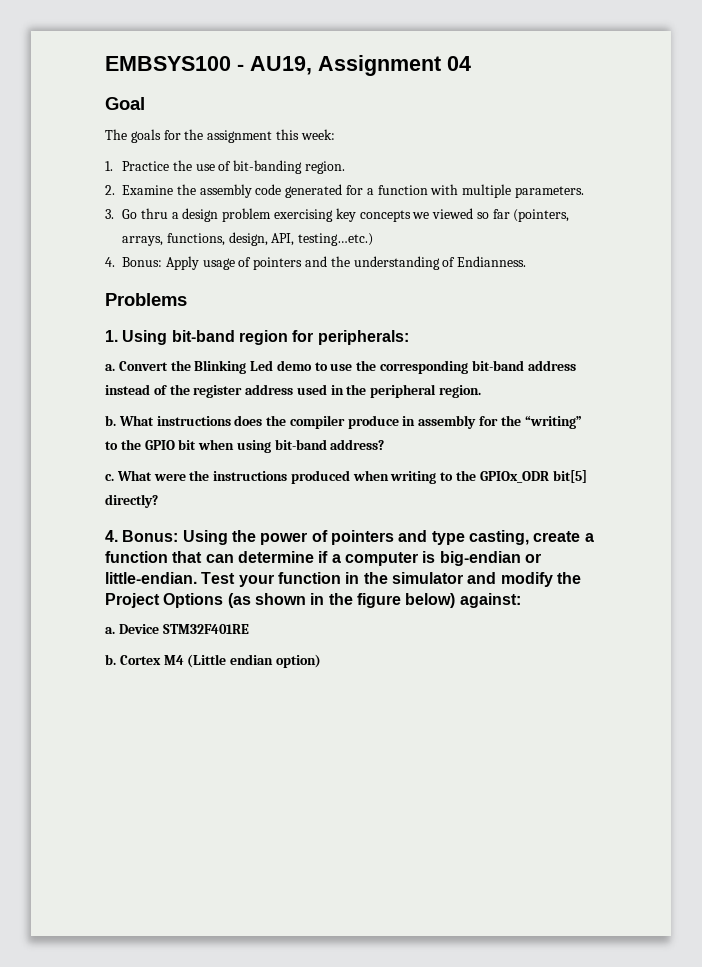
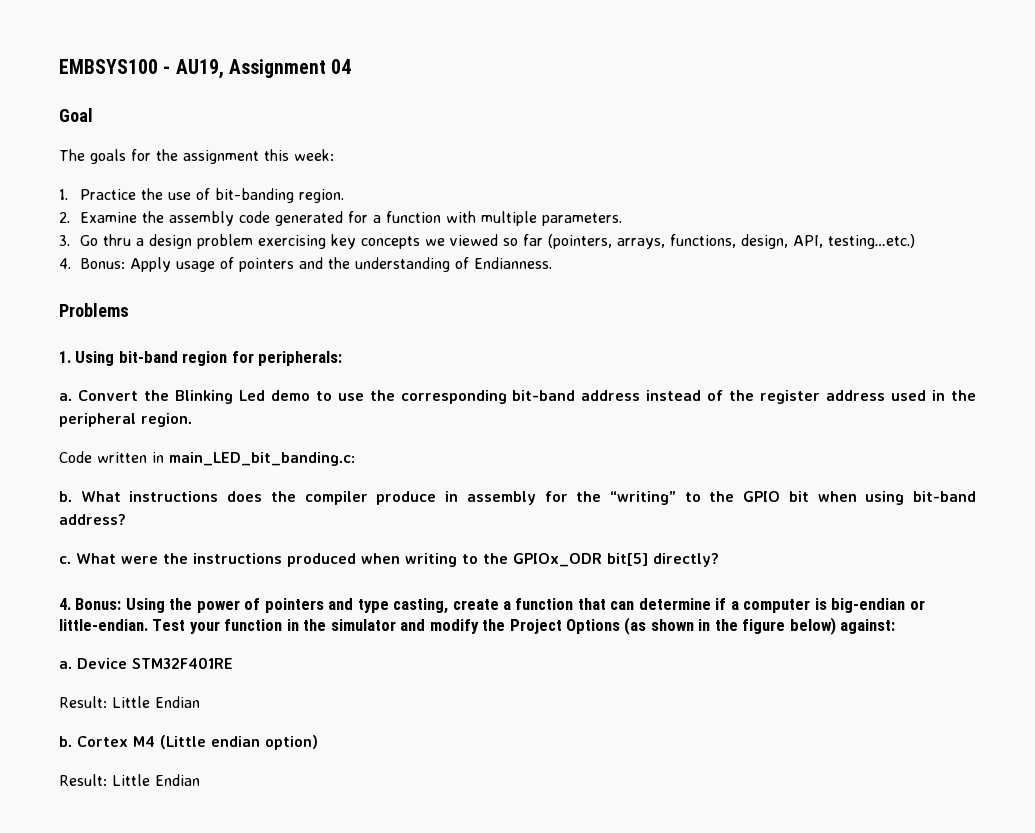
(482, 391) none -> [59,451,355,466] // Code written in main_LED_bit_banding.c:
(249, 629) none -> [59,696,200,708] // Result: Little Endian
(321, 661) none -> [59,774,200,786] // Result: Little Endian

